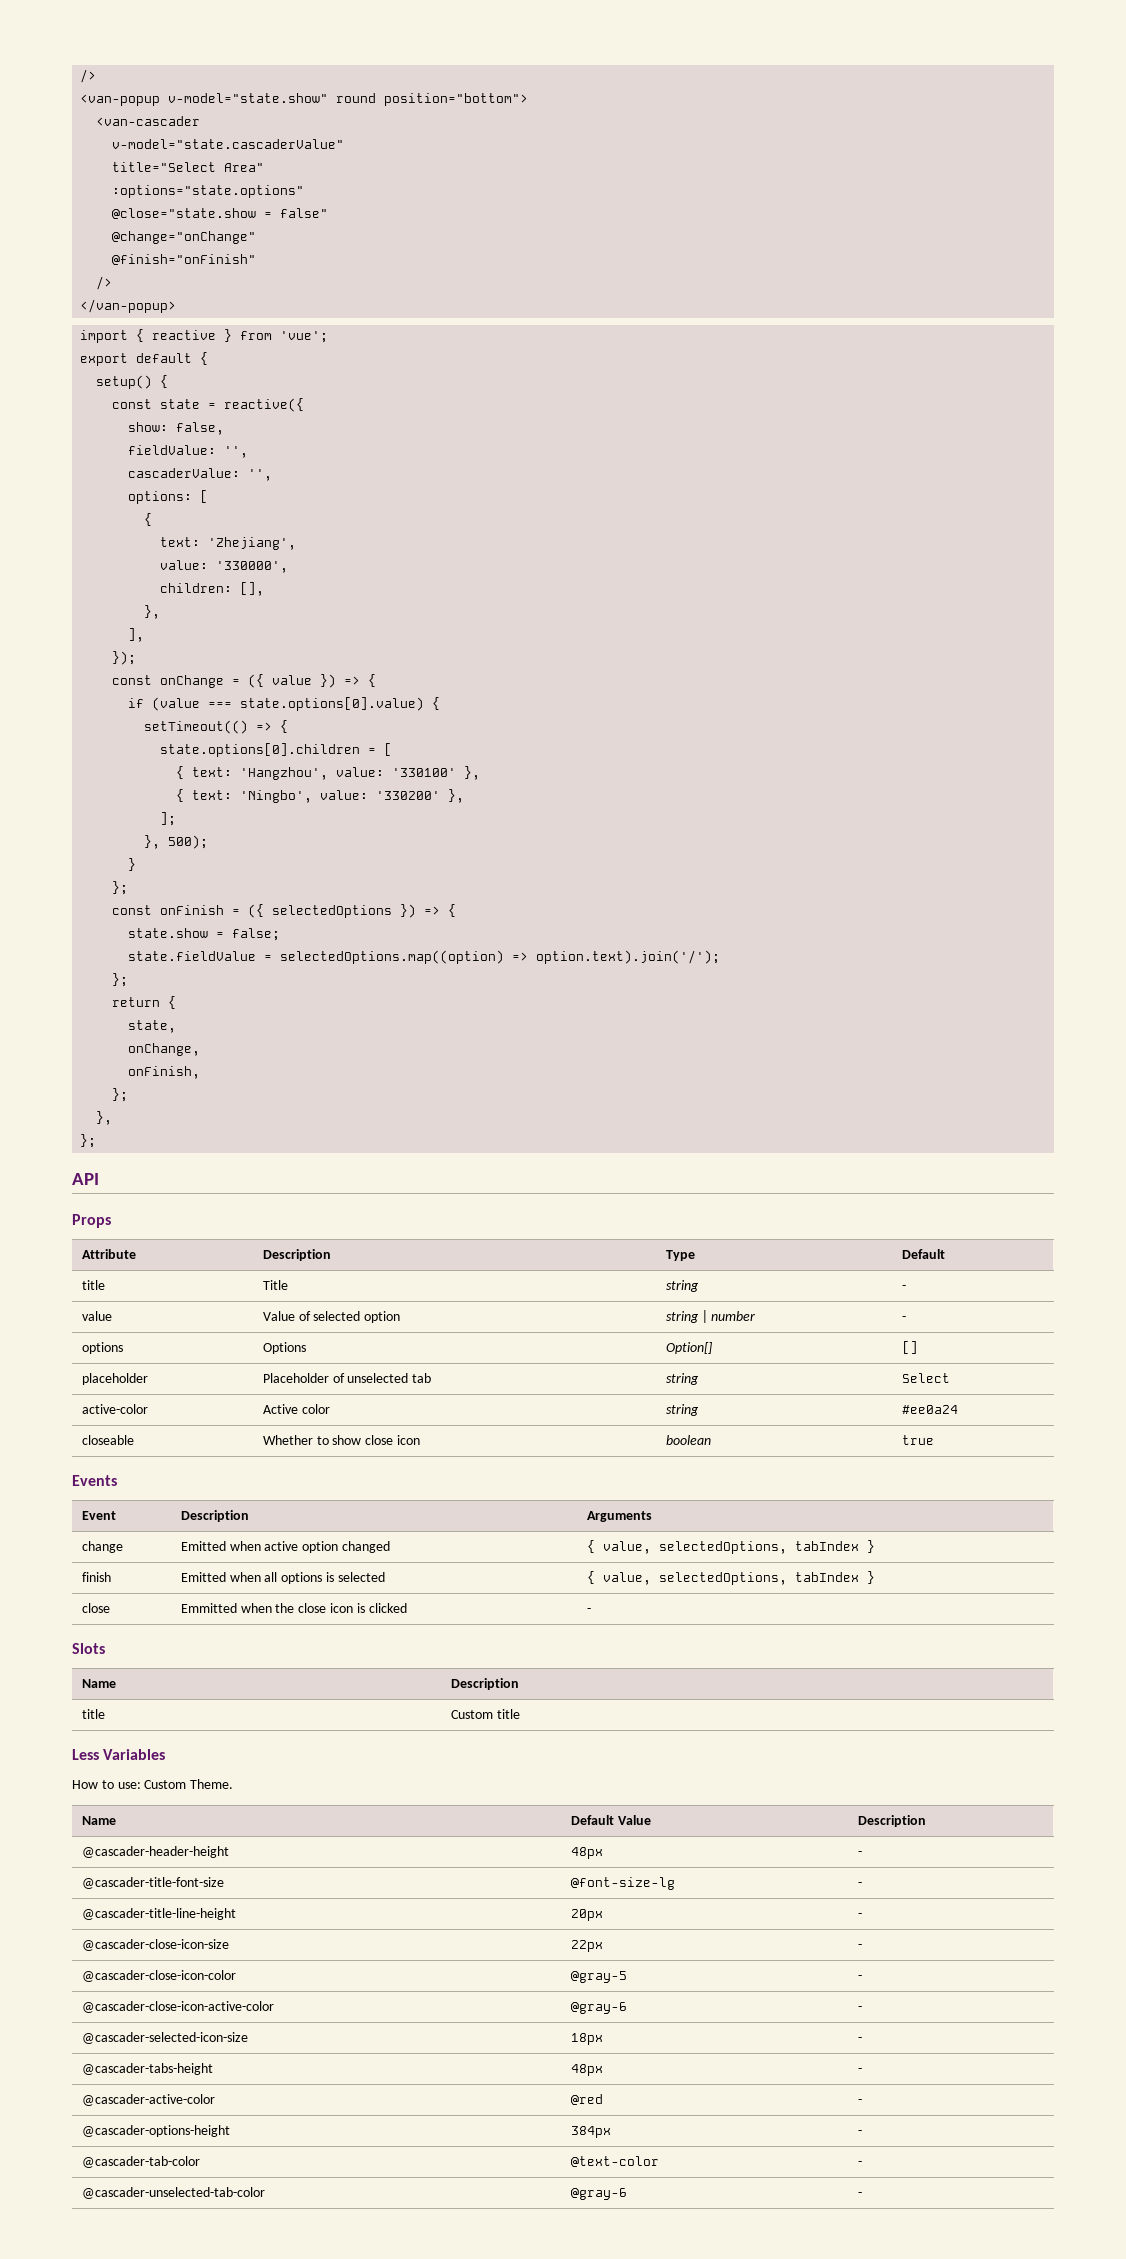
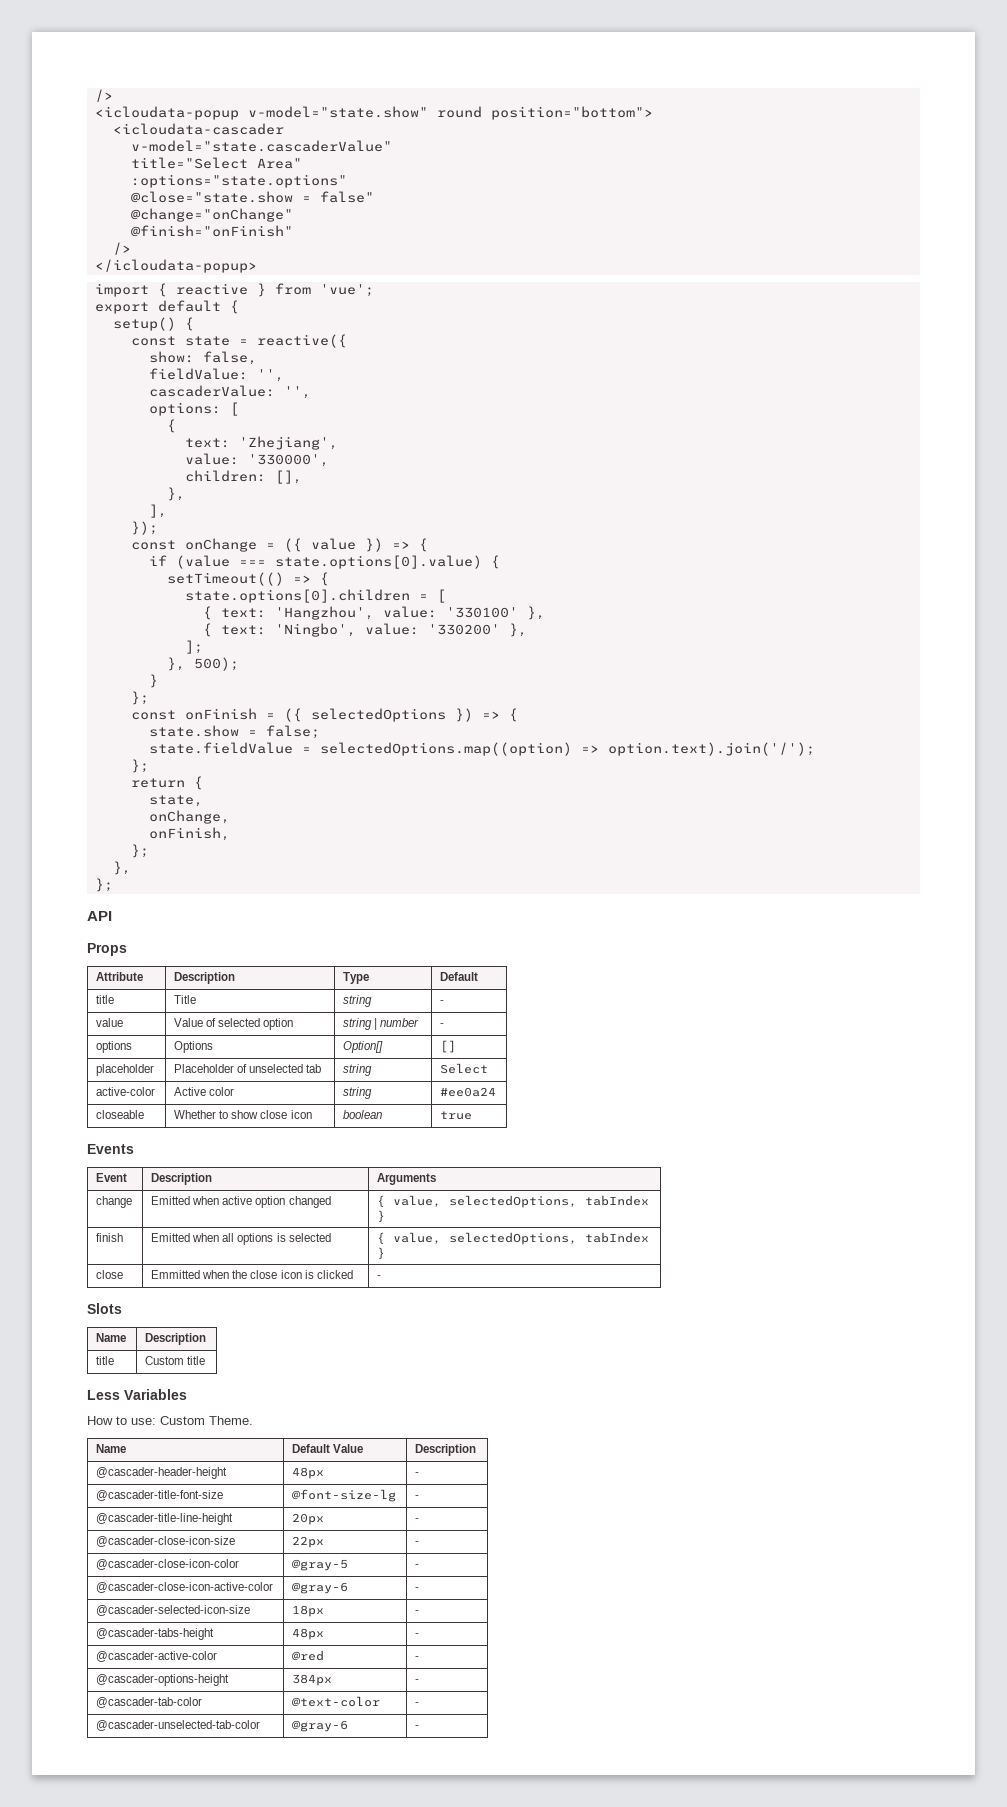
[80,69,97,83] [80,94,161,106] /> // <van-popup -> [94,89,113,102] [94,106,239,120] /> // <icloudata-popup
[96,116,201,126] <van-cascader -> [112,123,284,135] <icloudata-cascader
[80,299,177,313] </van-popup> -> [94,259,257,273] </icloudata-popup>

